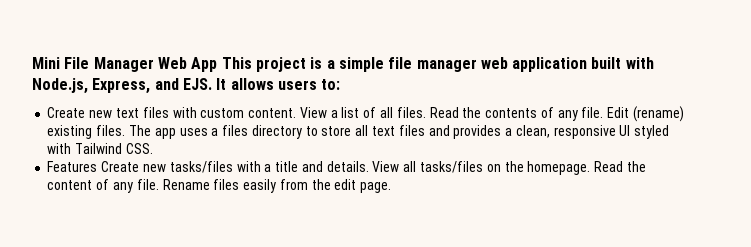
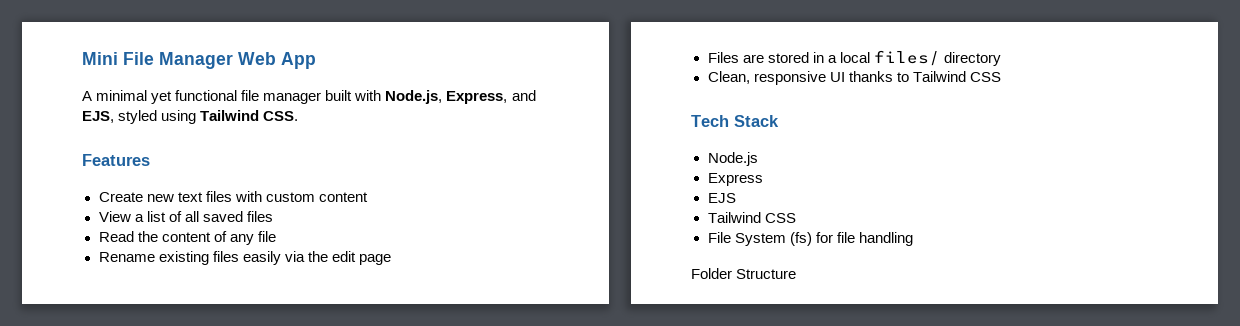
[221,57,588,72] This project is a simple file manager web application -> [82,90,322,104] // A minimal yet functional file manager
[182,78,341,90] EJS. It allows users to: -> [82,110,299,124] [82,154,150,166] EJS, styled using Tailwind CSS. // Features
[248,108,297,118] content. -> [318,192,368,202] content //
[396,106,684,122] [47,125,670,139] [47,143,153,154] [47,161,591,175] files. Read the contents of any file. Edit (rename) existing files. The app uses a files directory to store all text files and provides a clean, responsive UI styled with Tailwind CSS. // Features Create new tasks/files with a title and details. View all tasks/files on the homepage. -> [202,211,273,222] saved files //
[136,179,210,190] file. Rename -> [257,231,276,242] [98,251,209,265] file // Rename existing
[279,179,308,190] from -> [284,251,305,262] via
[360,182,392,193] page. -> [358,254,391,265] [707,50,1001,66] [707,71,1001,85] [691,115,779,127] [707,152,758,166] [707,173,763,186] [707,193,736,203] [707,212,796,223] [707,232,913,246] [691,268,797,279] page // Files are stored in a local files/ directory // Clean, responsive UI thanks to Tailwind CSS // Tech Stack // Node.js // Express // EJS // Tailwind CSS // File System (fs) for file handling // Folder Structure

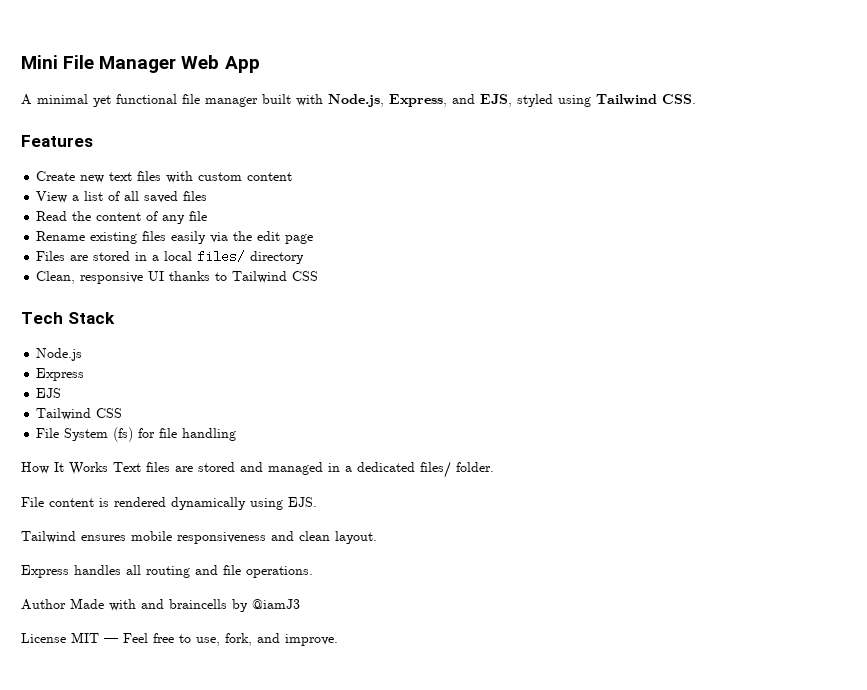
[691,268,797,279] Folder Structure -> [21,461,494,478] [21,497,317,510] [21,531,377,544] [21,565,313,578] [21,598,300,612] [21,632,338,646] How It Works Text files are stored and managed in a dedicated files/ folder. // File content is rendered dynamically using EJS. // Tailwind ensures mobile responsiveness and clean layout. // Express handles all routing and file operations. // Author Made with and braincells by @iamJ3 // License MIT — Feel free to use, fork, and improve.

